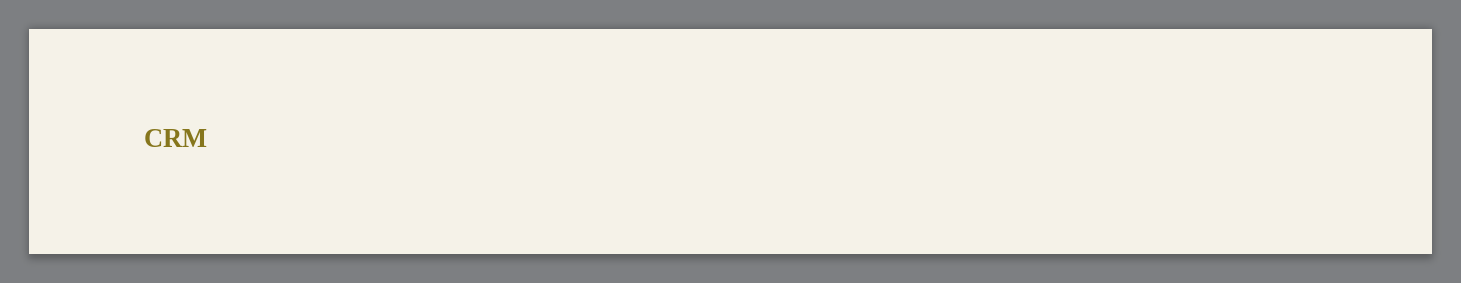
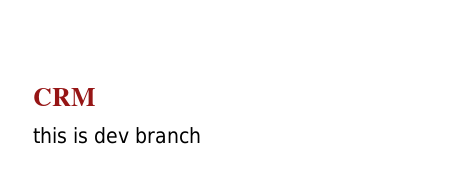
(207, 138) none -> [33,127,201,144] // this is dev branch

